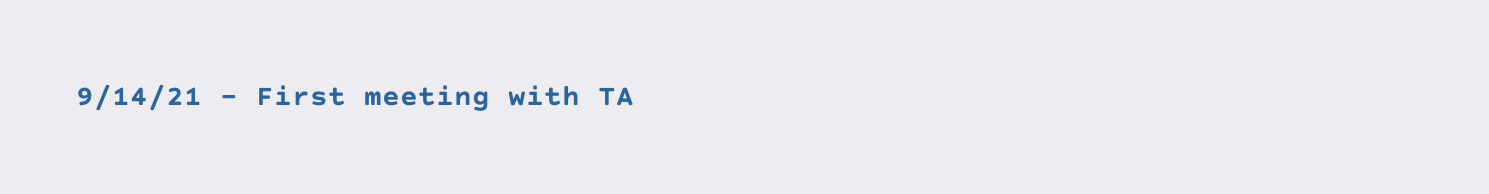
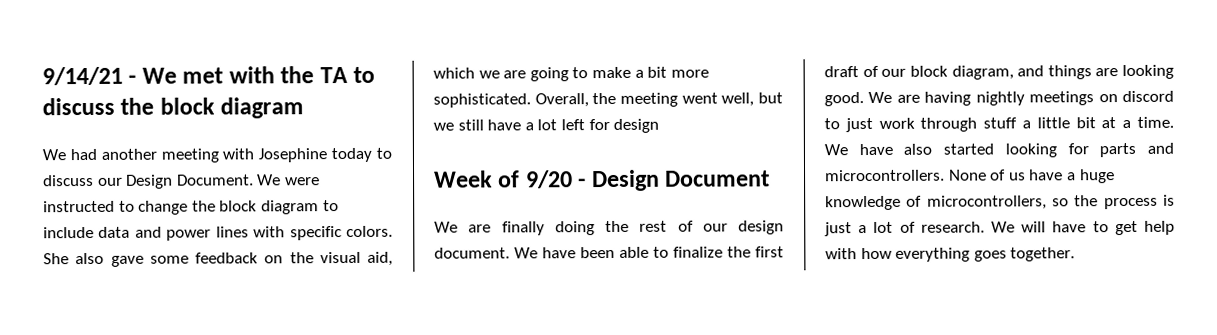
[256,85,634,111] First meeting with TA -> [141,66,376,84] [42,97,305,119] [42,147,392,163] [43,174,320,189] [43,200,339,215] [43,225,393,241] [43,251,393,267] [433,66,709,82] [433,92,783,108] [433,118,660,133] [434,169,771,192] [434,220,784,236] [434,246,784,259] [824,64,1174,80] [824,90,1174,107] [824,116,1174,133] [824,142,1174,158] [825,169,1115,184] [825,194,1175,211] [824,220,1175,237] [825,247,1076,262] We met with the TA to discuss the block diagram // We had another meeting with Josephine today to discuss our Design Document. We were instructed to change the block diagram to include data and power lines with specific colors. She also gave some feedback on the visual aid, which we are going to make a bit more sophisticated. Overall, the meeting went well, but we still have a lot left for design // Week of 9/20 - Design Document // We are finally doing the rest of our design document. We have been able to finalize the first draft of our block diagram, and things are looking good. We are having nightly meetings on discord to just work through stuff a little bit at a time. We have also started looking for parts and microcontrollers. None of us have a huge knowledge of microcontrollers, so the process is just a lot of research. We will have to get help with how everything goes together.

